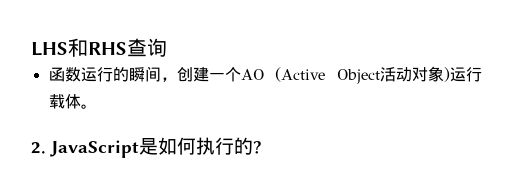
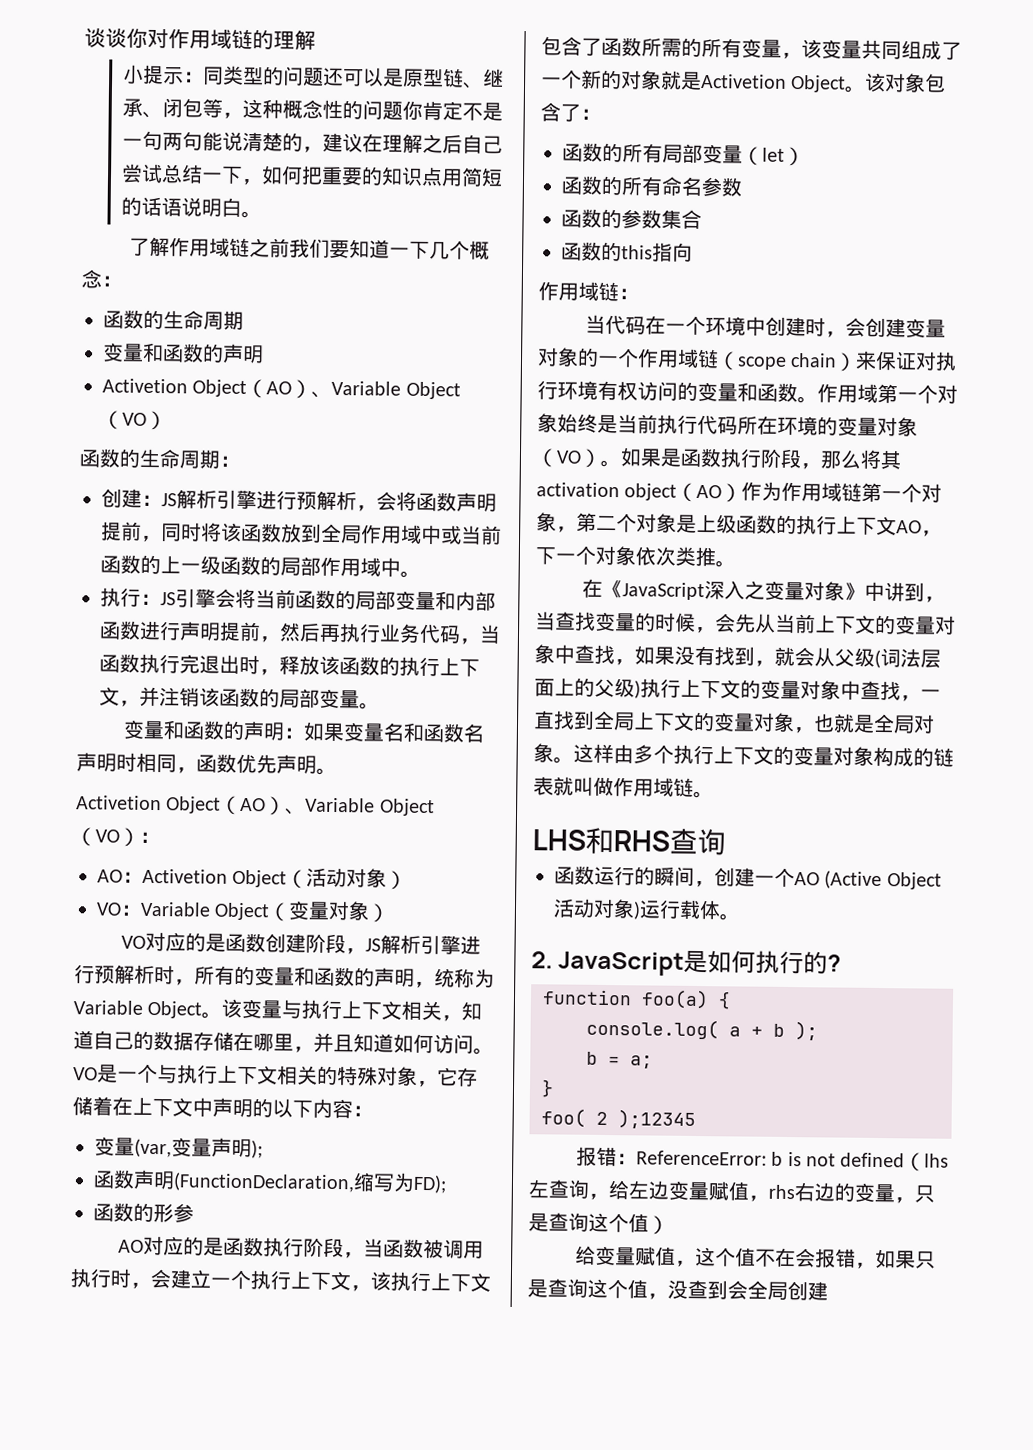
(31, 49) none -> [84,28,316,50] [123,64,505,89] [122,98,504,121] [122,130,504,154] [121,163,504,187] [121,196,263,219] [128,236,490,260] [81,269,122,289] [103,309,244,330] [102,342,264,364] [102,378,461,400] [102,410,167,431] [79,448,240,469] [101,488,497,512] [101,521,502,545] [100,554,421,578] [100,587,496,611] [99,620,501,645] [99,653,480,677] [99,686,380,710] [122,719,485,743] [76,752,337,776] [76,795,435,817] [75,827,160,847] [97,867,408,890] [96,900,391,923] [120,931,481,955] [74,964,495,989] [73,998,483,1022] [73,1030,494,1055] [73,1063,478,1088] [72,1096,373,1119] [94,1136,263,1159] [93,1169,447,1194] [93,1202,194,1223] [117,1235,484,1259] [70,1268,491,1292] [541,36,962,60] [541,69,947,93] [540,102,601,122] [562,142,805,167] [561,175,743,197] [561,208,702,230] [561,241,693,262] [538,281,639,302] [584,314,946,338] [537,347,958,372] [537,380,958,404] [537,413,918,437] [536,447,902,470] [536,481,943,503] [536,512,942,537] [535,545,736,568] [581,578,945,603] [535,611,956,635] [534,644,941,669] [534,677,941,702] [533,710,935,734] [533,743,954,767] [533,776,714,799] 谈谈你对作用域链的理解 // 小提示：同类型的问题还可以是原型链、继承、闭包等，这种概念性的问题你肯定不是一句两句能说清楚的，建议在理解之后自己尝试总结一下，如何把重要的知识点用简短的话语说明白。 // 了解作用域链之前我们要知道一下几个概念： // 函数的生命周期 // 变量和函数的声明 // Activetion Object（AO）、Variable Object（VO） // 函数的生命周期： // 创建：JS解析引擎进行预解析，会将函数声明提前，同时将该函数放到全局作用域中或当前函数的上一级函数的局部作用域中。 // 执行：JS引擎会将当前函数的局部变量和内部函数进行声明提前，然后再执行业务代码，当函数执行完退出时，释放该函数的执行上下文，并注销该函数的局部变量。 // 变量和函数的声明：如果变量名和函数名声明时相同，函数优先声明。 // Activetion Object（AO）、Variable Object（VO）： // AO：Activetion Object（活动对象） // VO：Variable Object（变量对象） // VO对应的是函数创建阶段，JS解析引擎进行预解析时，所有的变量和函数的声明，统称为Variable Object。该变量与执行上下文相关，知道自己的数据存储在哪里，并且知道如何访问。VO是一个与执行上下文相关的特殊对象，它存储着在上下文中声明的以下内容： // 变量(var,变量声明); // 函数声明(FunctionDeclaration,缩写为FD); // 函数的形参 // AO对应的是函数执行阶段，当函数被调用执行时，会建立一个执行上下文，该执行上下文包含了函数所需的所有变量，该变量共同组成了一个新的对象就是Activetion Object。该对象包含了： // 函数的所有局部变量（let） // 函数的所有命名参数 // 函数的参数集合 // 函数的this指向 // 作用域链： // 当代码在一个环境中创建时，会创建变量对象的一个作用域链（scope chain）来保证对执行环境有权访问的变量和函数。作用域第一个对象始终是当前执行代码所在环境的变量对象（VO）。如果是函数执行阶段，那么将其activation object（AO）作为作用域链第一个对象，第二个对象是上级函数的执行上下文AO，下一个对象依次类推。 // 在《JavaScript深入之变量对象》中讲到，当查找变量的时候，会先从当前上下文的变量对象中查找，如果没有找到，就会从父级(词法层面上的父级)执行上下文的变量对象中查找，一直找到全局上下文的变量对象，也就是全局对象。这样由多个执行上下文的变量对象构成的链表就叫做作用域链。 //
(262, 147) none -> [542,989,731,1010] [586,1018,818,1041] [586,1051,653,1069] [541,1079,554,1098] [541,1108,696,1129] [575,1146,950,1172] [528,1179,935,1204] [528,1212,669,1235] [574,1245,936,1269] [527,1278,828,1301] // function foo(a) { // console.log( a + b ); // b = a; // } // foo( 2 );12345 // 报错：ReferenceError: b is not defined（lhs左查询，给左边变量赋值，rhs右边的变量，只是查询这个值） // 给变量赋值，这个值不在会报错，如果只是查询这个值，没查到会全局创建

